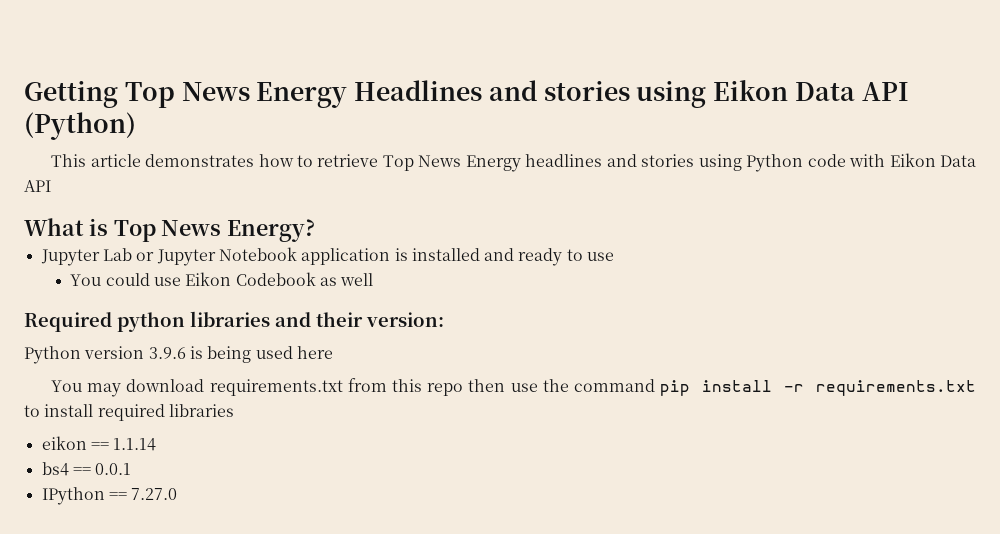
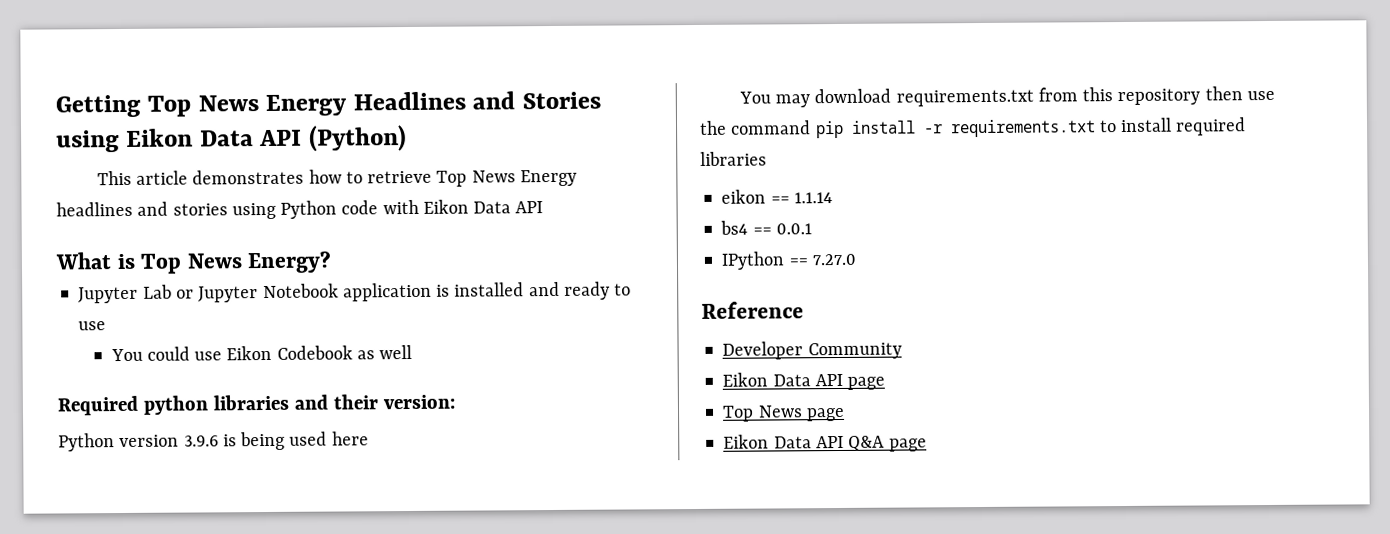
[543,81,630,101] stories -> [521,91,601,110] Stories
[427,383,464,396] repo -> [1117,88,1201,106] repository
(178, 494) none -> [701,301,804,319] [722,341,902,360] [722,372,886,390] [722,405,845,422] [723,434,927,452] // Reference // Developer Community // Eikon Data API page // Top News page // Eikon Data API Q&A page

